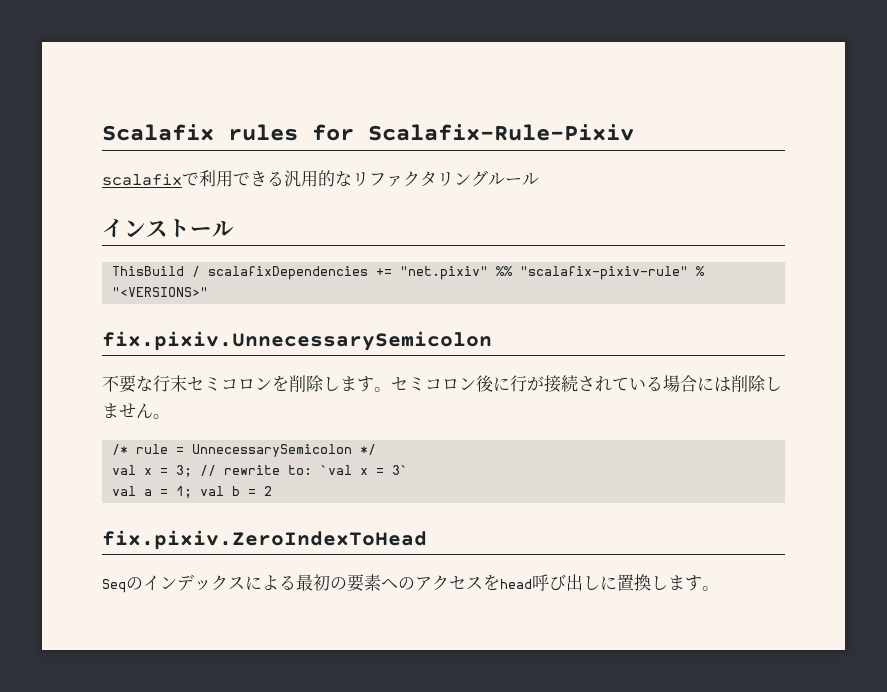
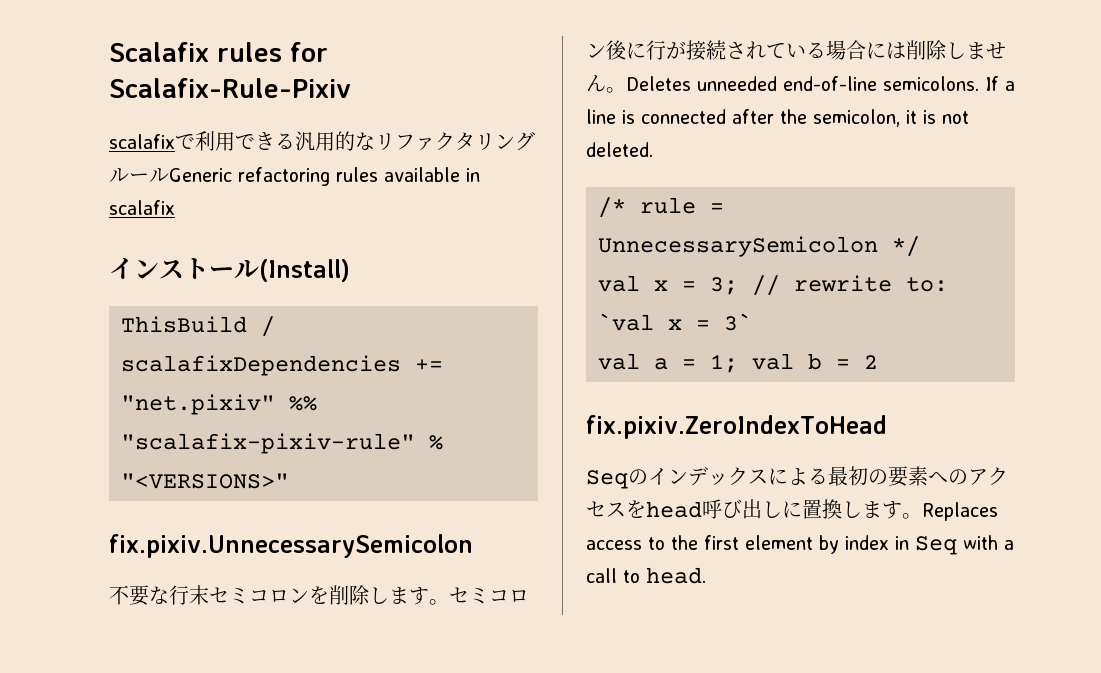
(539, 179) none -> [169,167,480,186] [109,200,175,215] Generic refactoring rules available in scalafix
(234, 229) none -> [259,259,350,282] (Install)
(170, 416) none -> [626,76,1015,91] [586,109,969,127] [586,142,653,157] Deletes unneeded end-of-line semicolons. If a line is connected after the semicolon, it is not deleted.
(719, 588) none -> [922,502,998,521] [586,535,1014,555] [586,567,706,584] Replaces access to the first element by index in Seq with a call to head.

